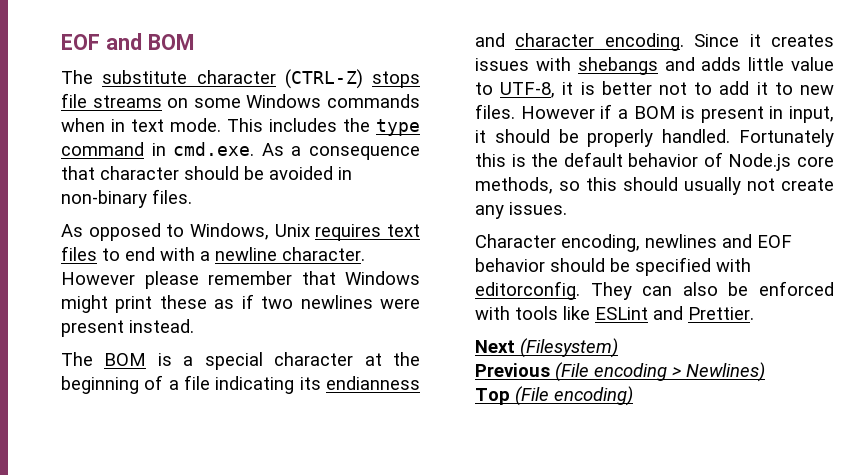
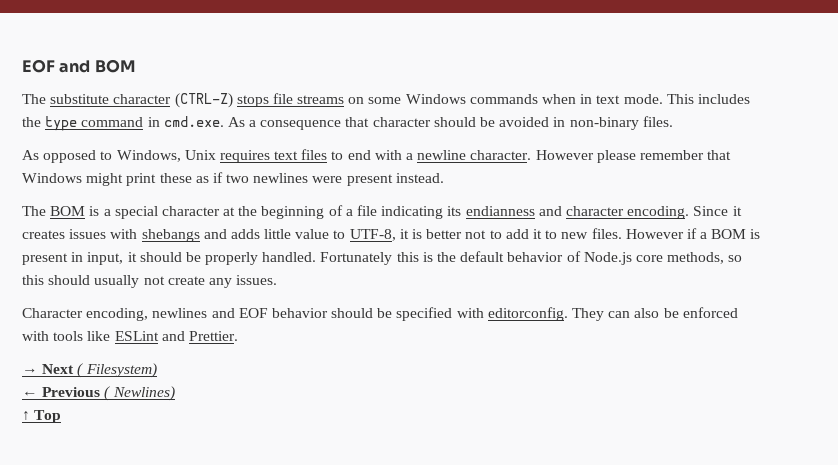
[475,338,618,358] [475,362,765,382] [475,386,633,406] Next (Filesystem) // Previous (File encoding > Newlines) // Top (File encoding) -> [22,363,157,378] [22,386,175,401] [22,410,62,423] → Next ( Filesystem) // ← Previous ( Newlines) // ↑ Top

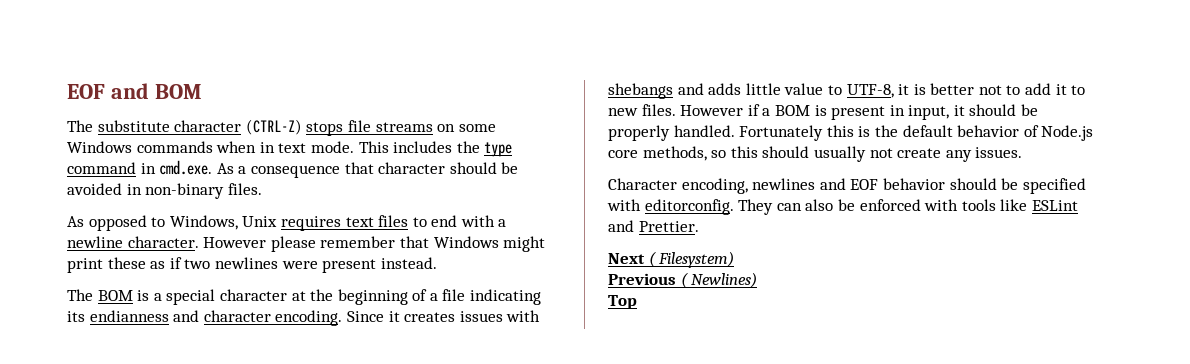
[22,368,38,374] → -> (699, 226) none
[22,391,38,397] ← -> (735, 259) none
[22,411,30,420] ↑ -> (758, 280) none

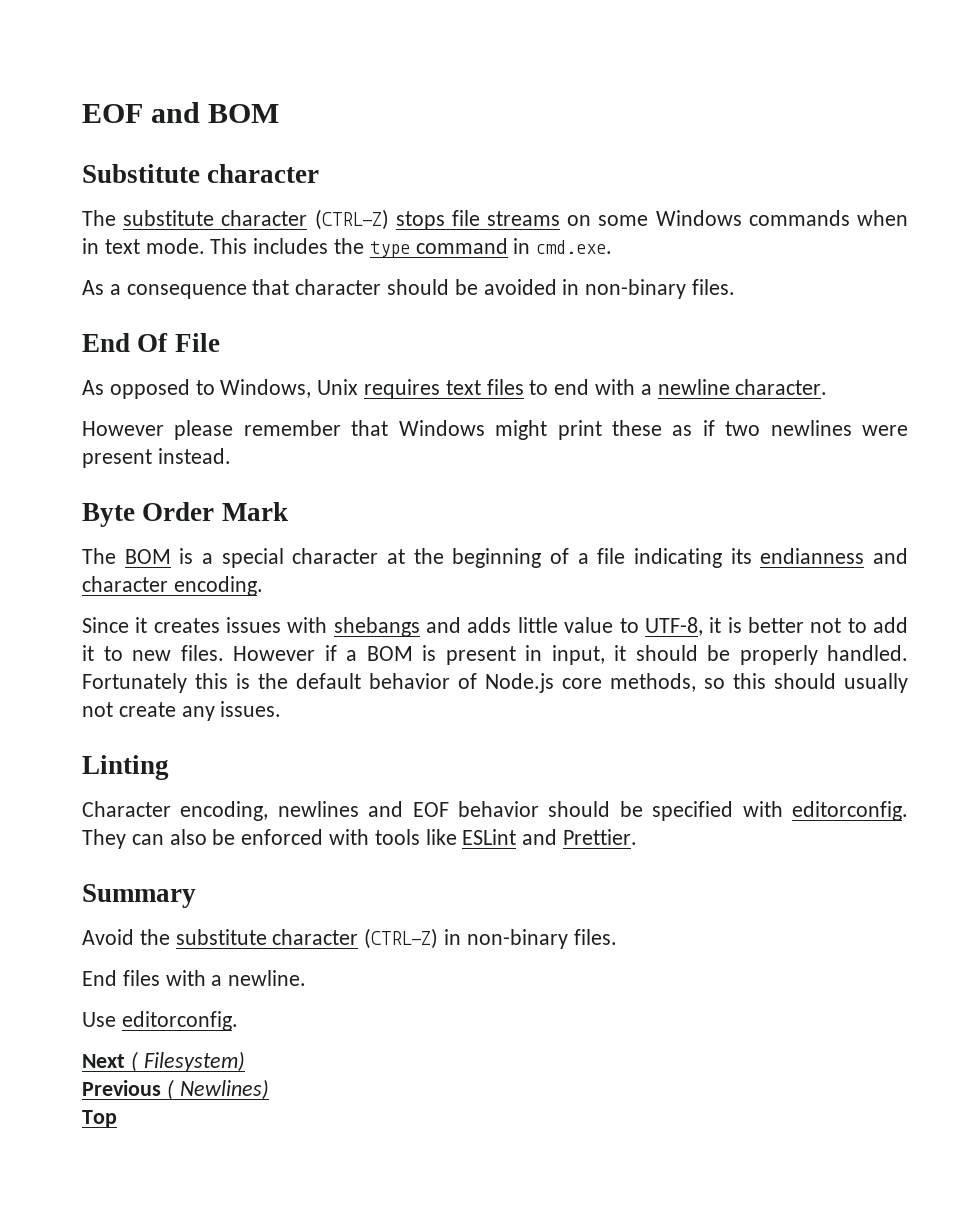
(202, 91) none -> [82,164,320,183] // Substitute character
(213, 167) none -> (613, 247) //
(262, 189) none -> [82,333,220,352] // End Of File
(199, 242) none -> (828, 387) //
(437, 263) none -> [82,502,288,527] // Byte Order Mark
(343, 318) none -> (263, 586) //
(1023, 152) none -> [82,755,169,780] // Linting
(699, 226) none -> [82,884,196,908] [82,928,617,949] [82,970,307,986] [82,1011,238,1031] // Summary // Avoid the substitute character (CTRL-Z) in non-binary files. // End files with a newline. // Use editorconfig.

